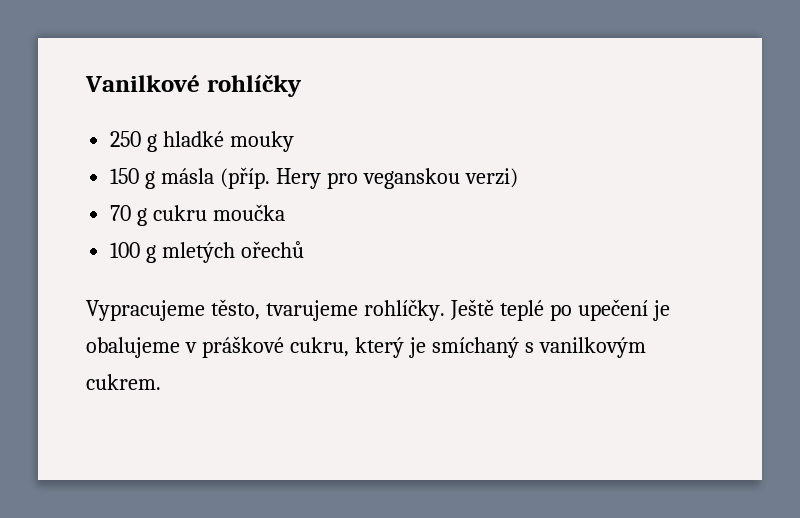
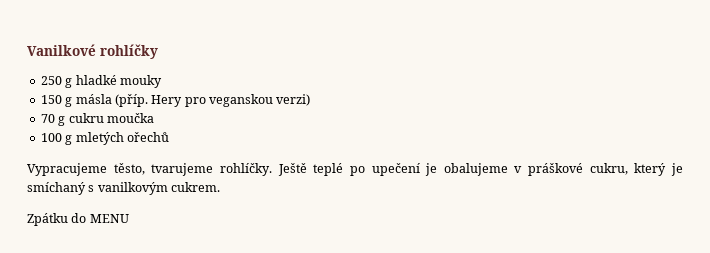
(161, 382) none -> [27,213,129,226] // Zpátku do MENU

